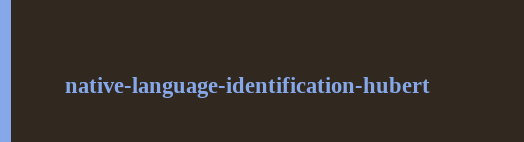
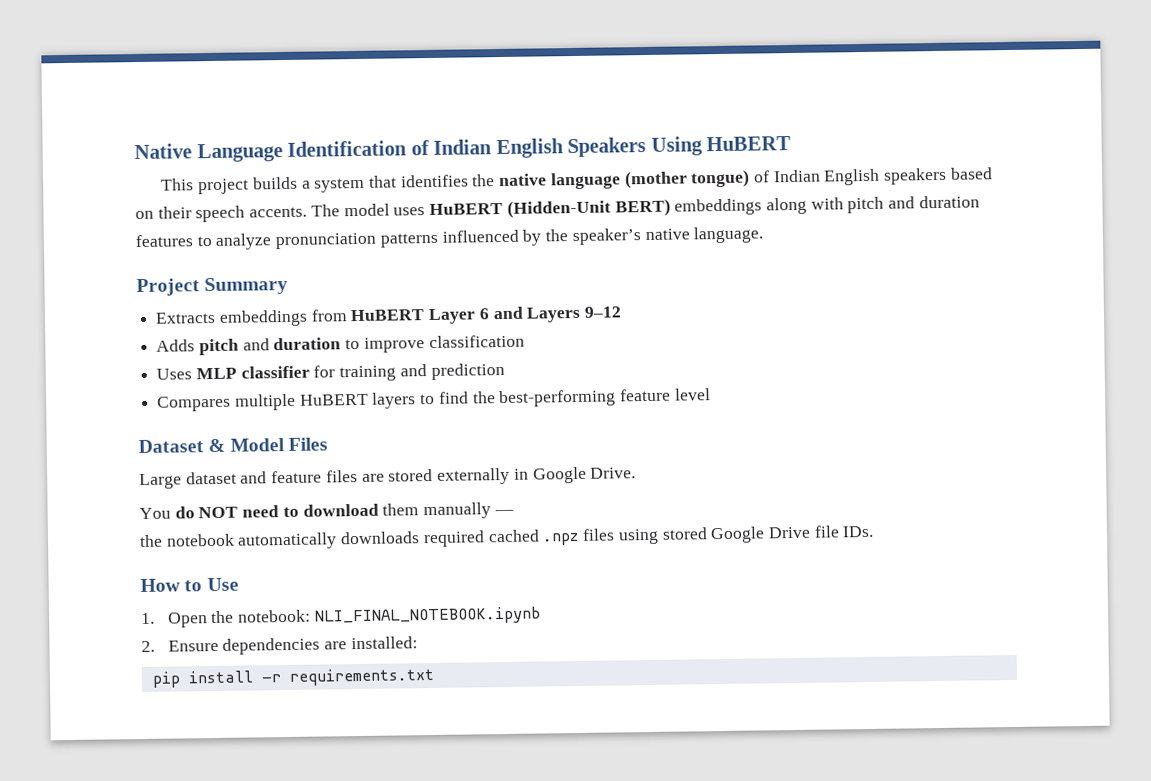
[65,77,430,98] native-language-identification-hubert -> [134,135,792,163] [161,167,993,195] [135,195,980,223] [135,226,764,250] [136,276,289,297] [155,306,622,327] [156,334,525,356] [156,362,505,382] [157,388,711,412] [138,437,328,454] [139,466,637,490] [139,502,514,520] [139,525,875,550] [140,577,239,593] [141,606,541,628] [141,636,418,655] [151,667,435,688] Native Language Identification of Indian English Speakers Using HuBERT // This project builds a system that identifies the native language (mother tongue) of Indian English speakers based on their speech accents. The model uses HuBERT (Hidden-Unit BERT) embeddings along with pitch and duration features to analyze pronunciation patterns influenced by the speaker’s native language. // Project Summary // Extracts embeddings from HuBERT Layer 6 and Layers 9–12 // Adds pitch and duration to improve classification // Uses MLP classifier for training and prediction // Compares multiple HuBERT layers to find the best-performing feature level // Dataset & Model Files // Large dataset and feature files are stored externally in Google Drive. // You do NOT need to download them manually — // the notebook automatically downloads required cached .npz files using stored Google Drive file IDs. // How to Use // 1. Open the notebook: NLI_FINAL_NOTEBOOK.ipynb // 2. Ensure dependencies are installed: // pip install -r requirements.txt

